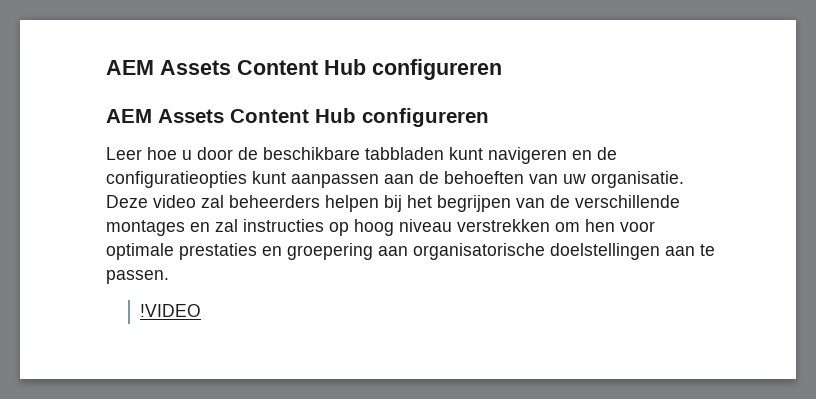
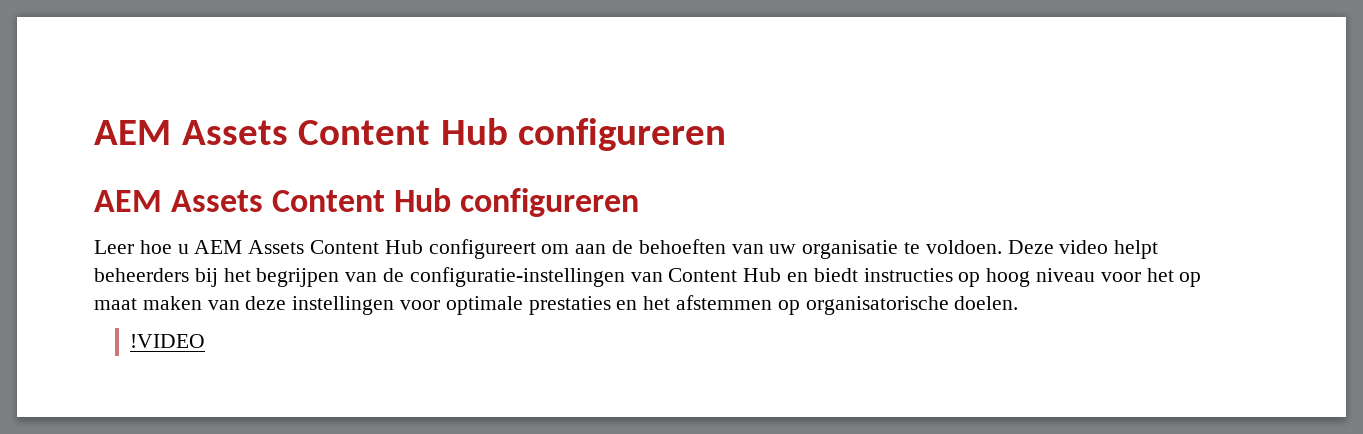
[197,147,617,164] [106,171,379,188] door de beschikbare tabbladen kunt navigeren en de configuratieopties kunt aanpassen -> [194,239,570,259] AEM Assets Content Hub configureert om
[591,171,684,188] [106,195,379,212] organisatie. Deze video zal beheerders helpen -> [802,240,1159,259] [94,268,189,282] organisatie te voldoen. Deze video helpt beheerders
[575,195,680,208] [106,219,655,236] [106,243,715,260] [106,270,169,284] verschillende montages en zal instructies op hoog niveau verstrekken om hen voor optimale prestaties en groepering aan organisatorische doelstellingen aan te passen. -> [409,267,1202,287] [94,295,1019,315] configuratie-instellingen van Content Hub en biedt instructies op hoog niveau voor het op maat maken van deze instellingen voor optimale prestaties en het afstemmen op organisatorische doelen.

